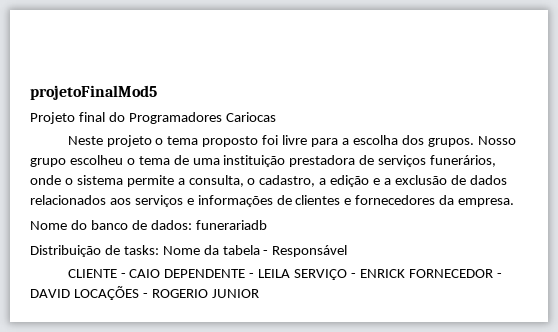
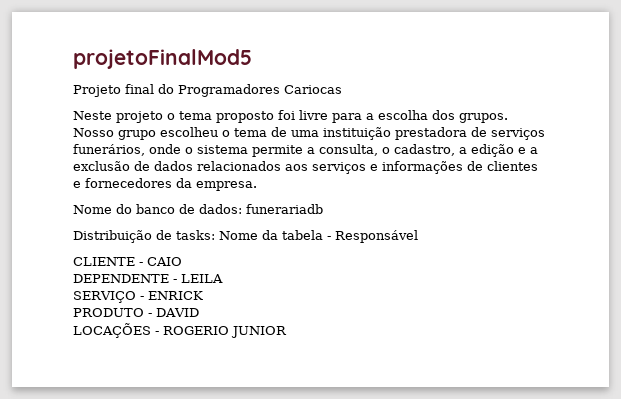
(161, 273) none -> (182, 261) //
(291, 273) none -> (223, 278) //
[408,269,493,278] FORNECEDOR -> [73,308,144,317] // PRODUTO
(70, 293) none -> (199, 312) //

